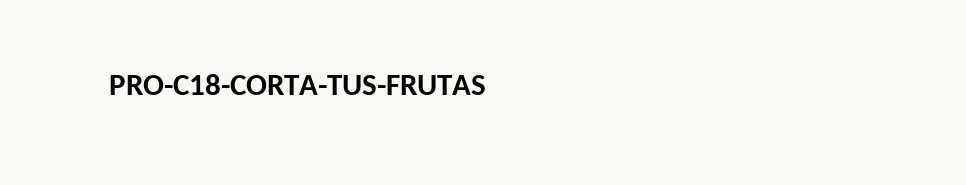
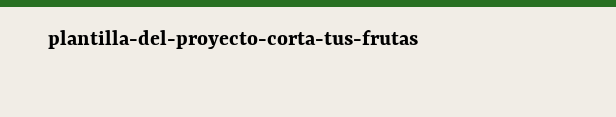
[109,74,486,95] PRO-C18-CORTA-TUS-FRUTAS -> [48,30,418,49] plantilla-del-proyecto-corta-tus-frutas

